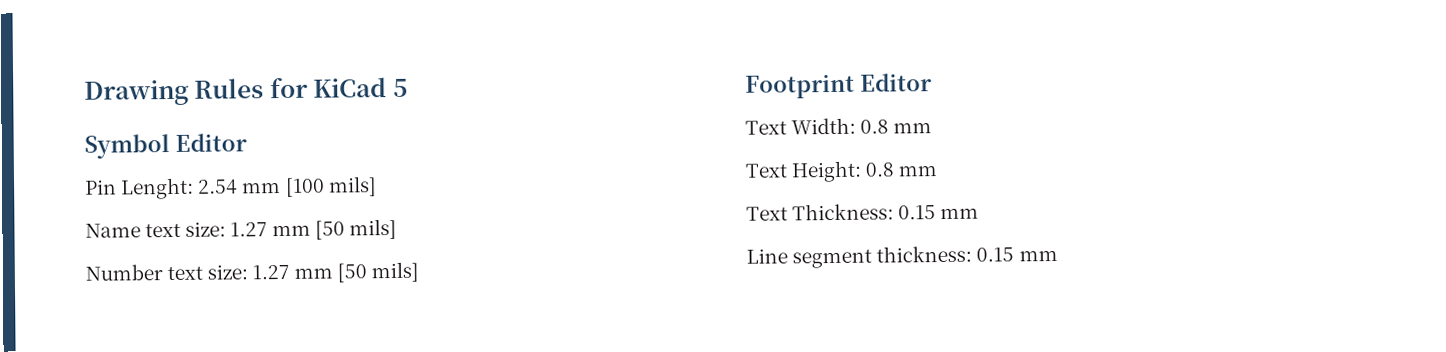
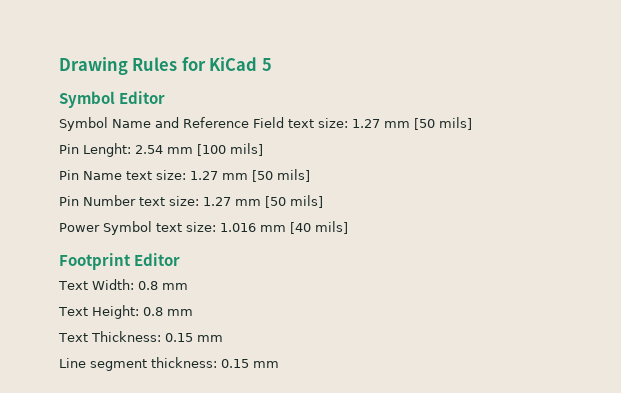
(247, 142) none -> [59,117,472,131] // Symbol Name and Reference Field text size: 1.27 mm [50 mils]
(377, 186) none -> [59,170,79,180] Pin
(397, 229) none -> [59,196,79,206] Pin
(419, 272) none -> [59,221,348,235] // Power Symbol text size: 1.016 mm [40 mils]

